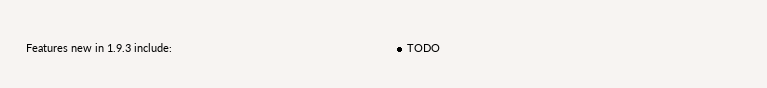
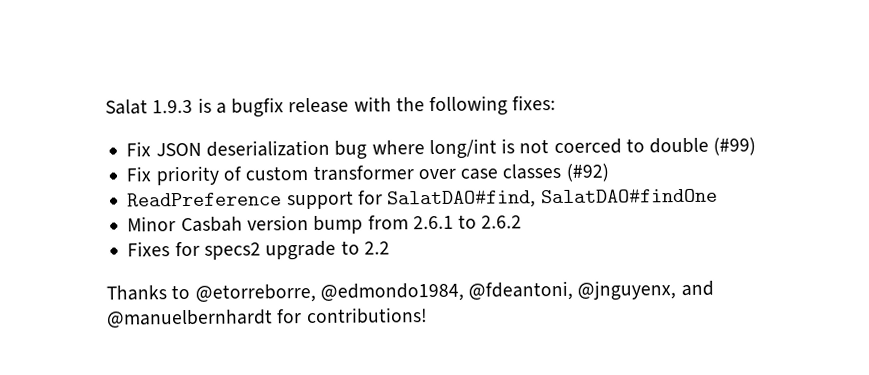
[26,43,172,52] [407,44,441,52] Features new in 1.9.3 include: // TODO -> [105,95,557,118] [126,137,757,160] [126,163,609,186] [127,188,718,210] [127,214,523,234] [127,240,390,261] [106,280,714,303] [106,307,428,328] Salat 1.9.3 is a bugfix release with the following fixes: // Fix JSON deserialization bug where long/int is not coerced to double (#99) // Fix priority of custom transformer over case classes (#92) // ReadPreference support for SalatDAO#find, SalatDAO#findOne // Minor Casbah version bump from 2.6.1 to 2.6.2 // Fixes for specs2 upgrade to 2.2 // Thanks to @etorreborre, @edmondo1984, @fdeantoni, @jnguyenx, and @manuelbernhardt for contributions!

